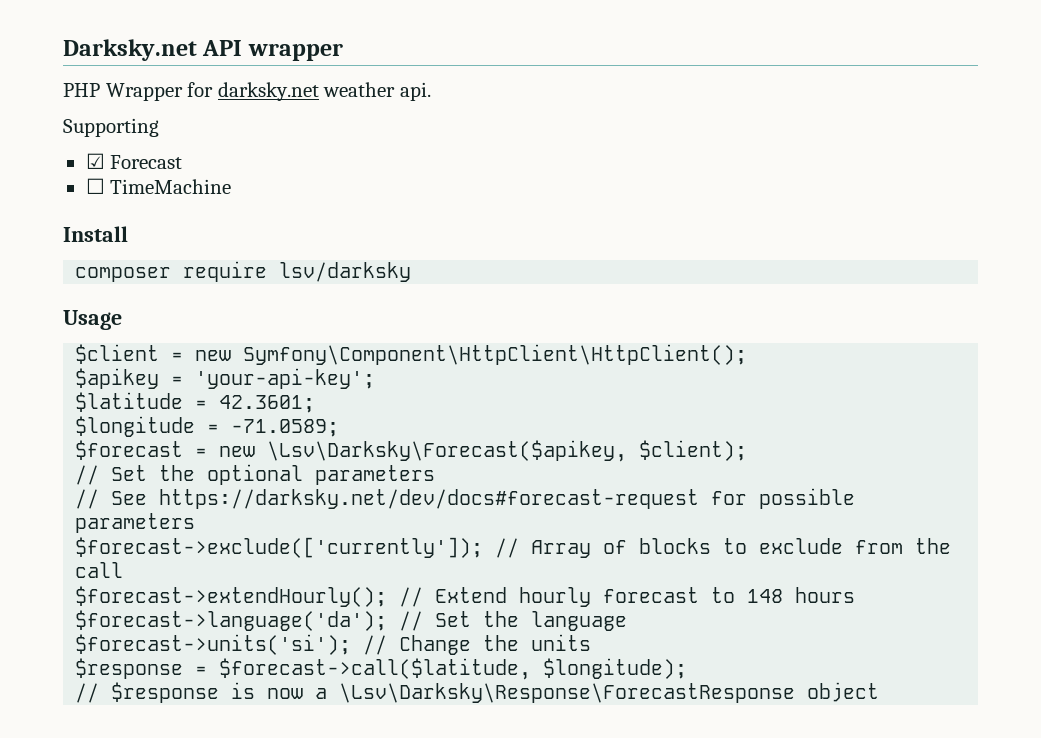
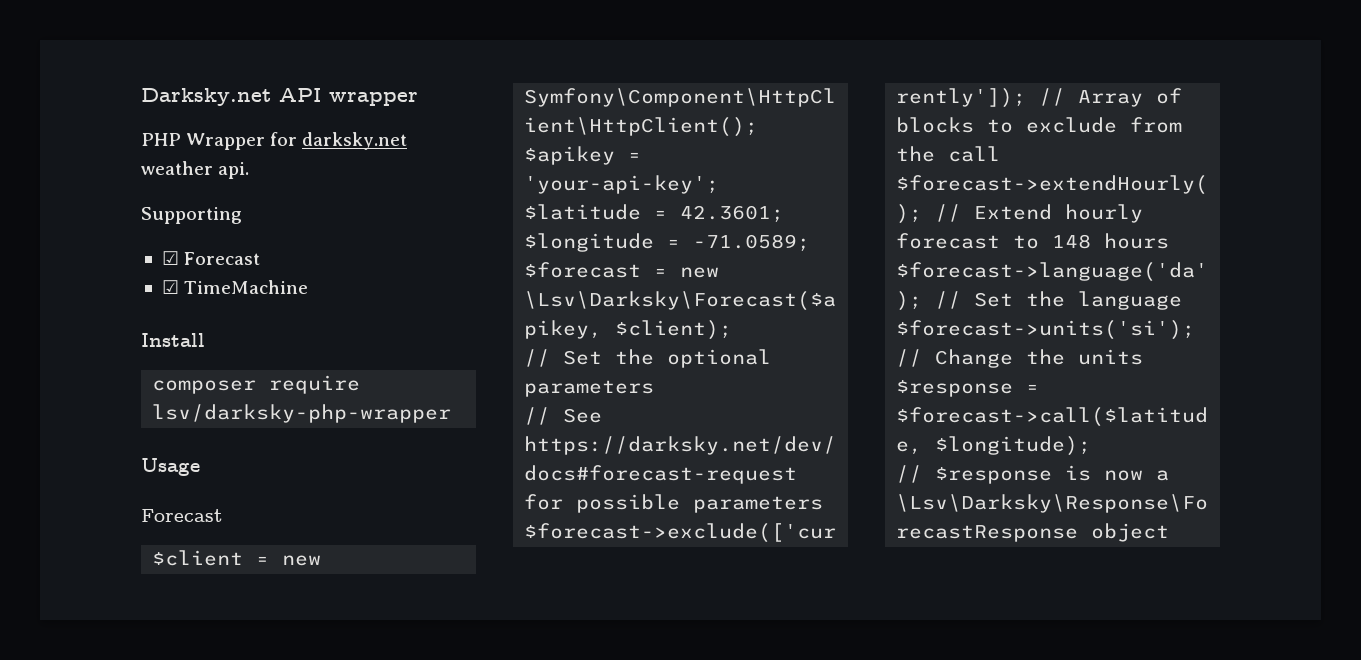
[85,178,105,194] ☐ -> [161,280,179,294] ☑
[279,262,412,282] lsv/darksky -> [152,404,452,423] lsv/darksky-php-wrapper
(122, 320) none -> [141,509,223,522] // Forecast

